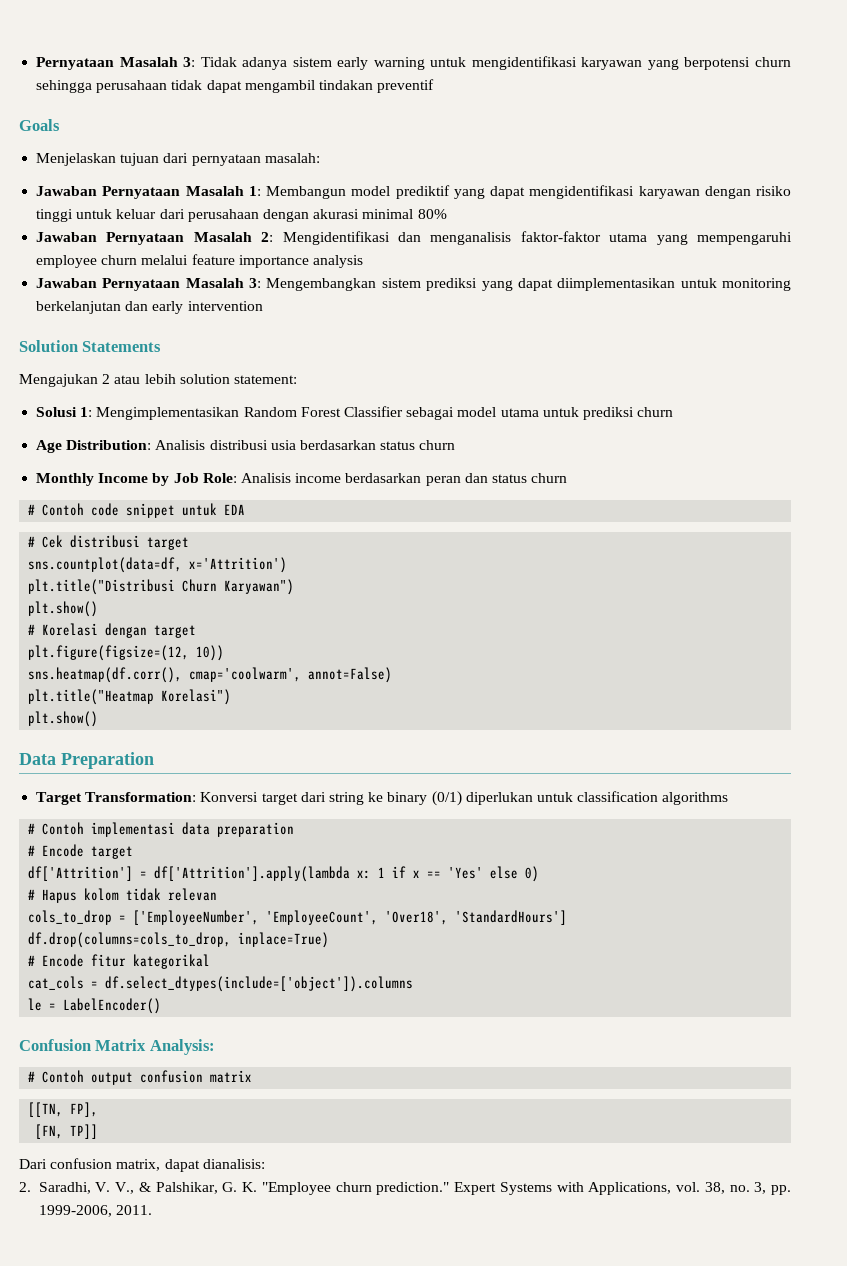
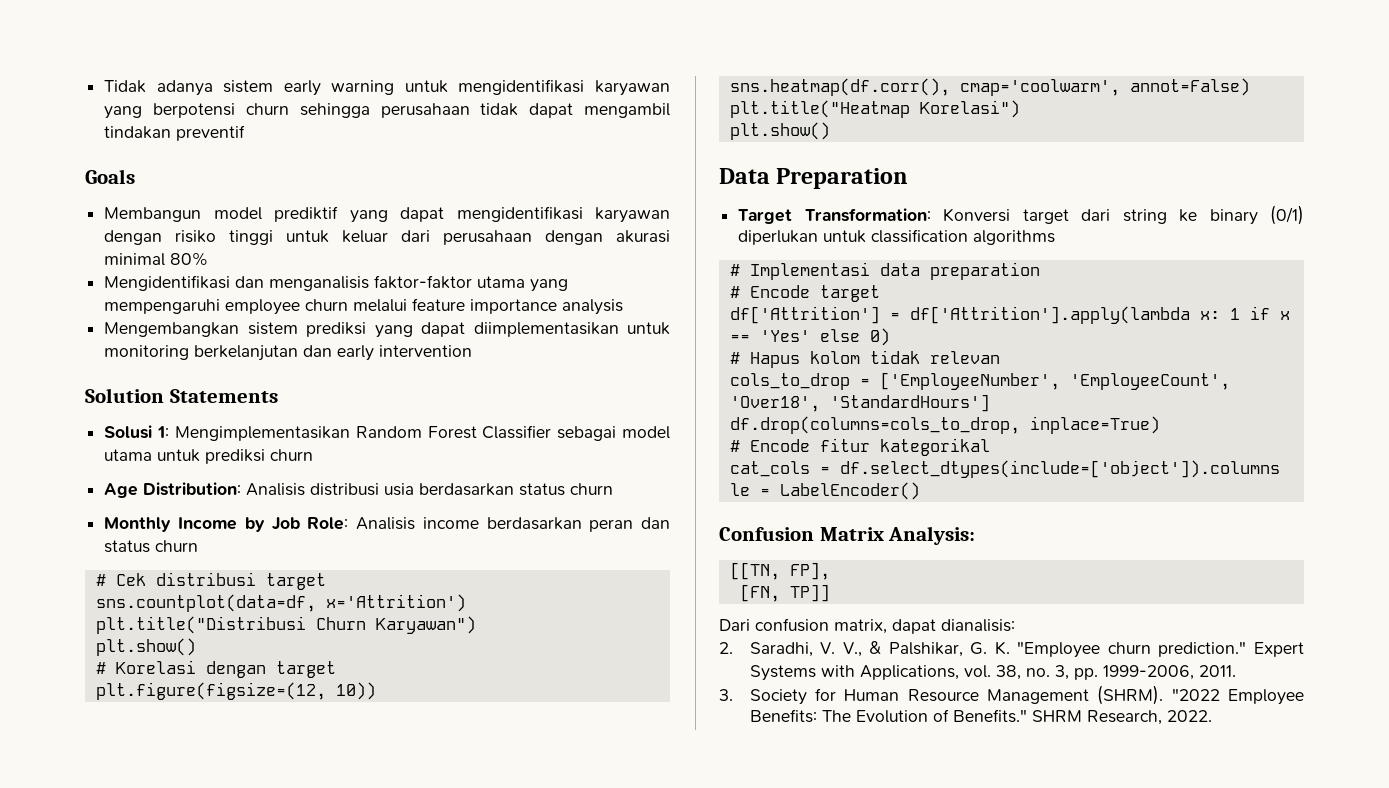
[36,57,196,70] Pernyataan Masalah 3: -> (104, 86) none
[36,153,320,166] [36,186,261,199] Menjelaskan tujuan dari pernyataan masalah: // Jawaban Pernyataan Masalah 1: -> (135, 176) none
[36,232,274,245] Jawaban Pernyataan Masalah 2: -> (209, 259) none
[36,278,262,291] Jawaban Pernyataan Masalah 3: -> (624, 307) none
[19,374,297,387] // Mengajukan 2 atau lebih solution statement: -> (278, 396) none
[28,503,246,518] // # Contoh code snippet untuk EDA -> (199, 546) none
[42,822,176,837] Contoh implementasi -> [749,262,870,280] Implementasi
[28,1070,253,1085] // # Contoh output confusion matrix -> (976, 535) none
(152, 1210) none -> [719,685,1304,705] [749,709,1212,725] // 3. Society for Human Resource Management (SHRM). "2022 Employee Benefits: The Evolution of Benefits." SHRM Research, 2022.

